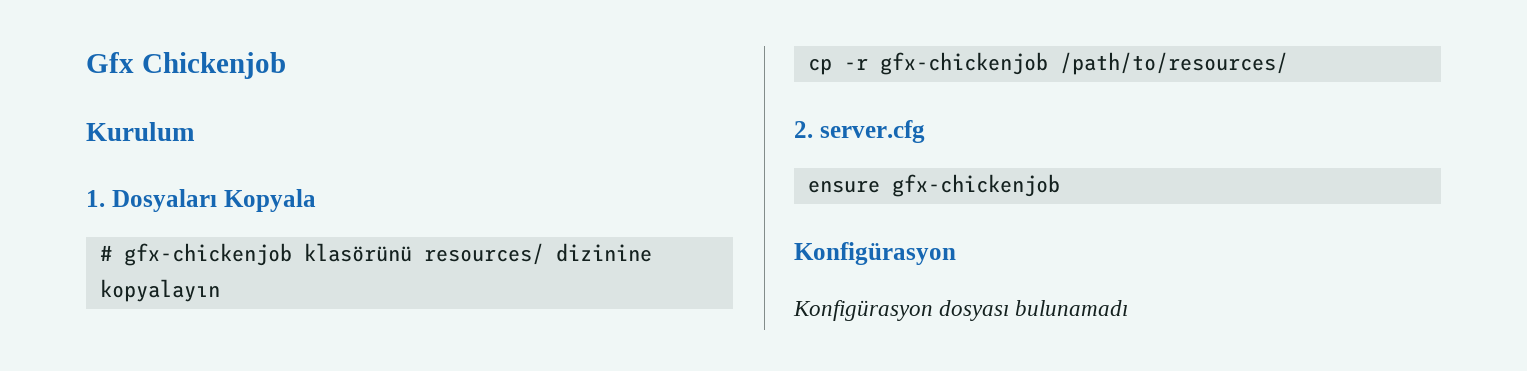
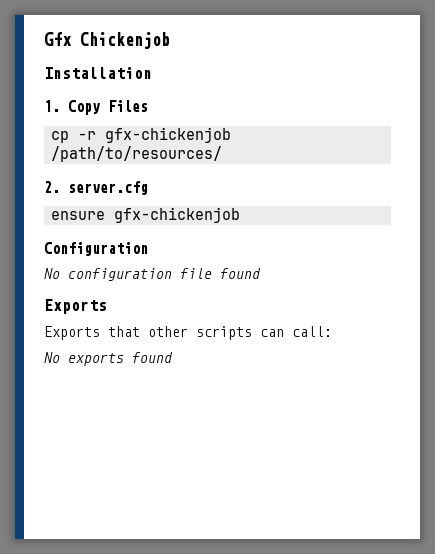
[86,122,195,141] Kurulum -> [44,67,152,79] Installation
[111,189,316,212] [99,243,652,266] [99,279,220,302] Dosyaları Kopyala // # gfx-chickenjob klasörünü resources/ dizinine kopyalayın -> [68,100,148,115] Copy Files
[794,242,956,265] [793,300,1129,321] Konfigürasyon // Konfigürasyon dosyası bulunamadı -> [44,242,148,256] [44,268,261,281] [44,299,107,314] [44,326,332,340] [44,352,173,366] Configuration // No configuration file found // Exports // Exports that other scripts can call: // No exports found

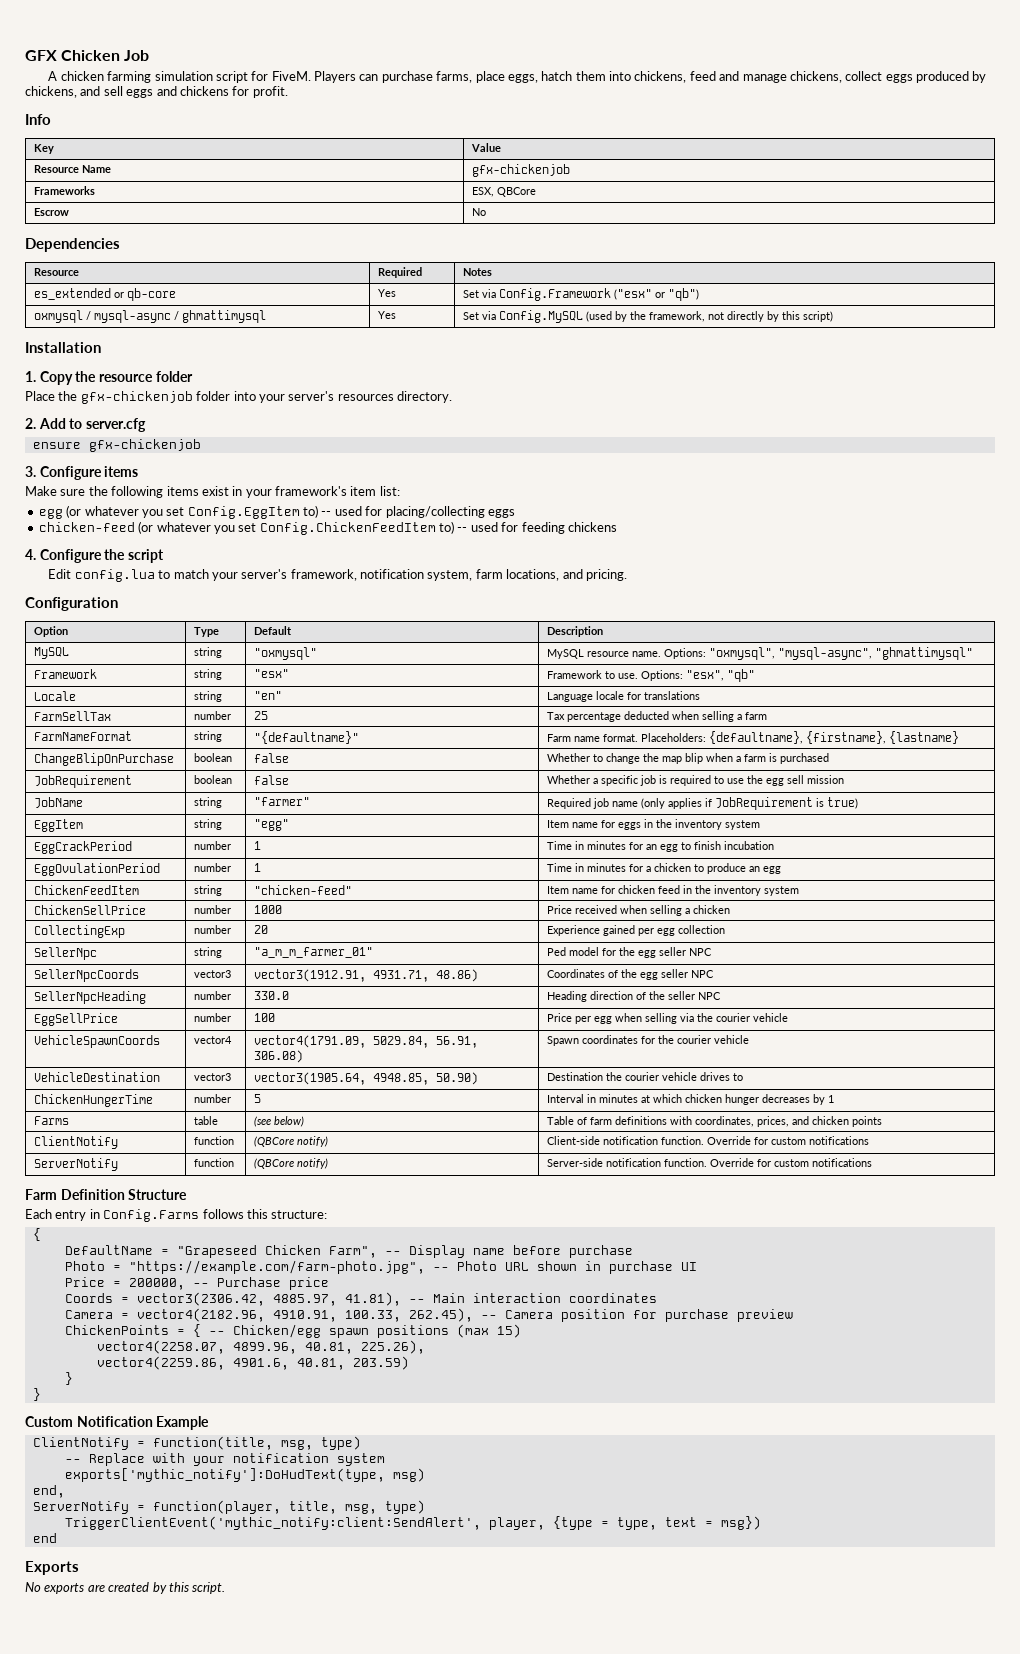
[44,32,170,49] [44,67,152,79] [44,100,148,115] [51,127,232,143] [51,146,223,162] Gfx Chickenjob // Installation // 1. Copy Files // cp -r gfx-chickenjob /path/to/resources/ -> [25,50,150,61] [48,71,987,83] [25,86,288,98] [25,114,51,125] [33,144,54,154] [470,143,501,152] [33,165,111,173] [471,164,570,177] [33,186,95,195] [471,187,536,197] [33,208,69,216] [471,208,486,216] [25,238,120,252] [33,268,79,276] [377,267,422,278] [462,268,492,276] [33,288,176,301] [377,289,396,297] [462,288,699,301] [33,310,266,323] [377,311,396,319] [462,310,833,323] [25,342,101,353] [25,371,193,385] [25,391,452,404] GFX Chicken Job // A chicken farming simulation script for FiveM. Players can purchase farms, place eggs, hatch them into chickens, feed and manage chickens, collect eggs produced by chickens, and sell eggs and chickens for profit. // Info // Key | Value // Resource Name | gfx-chickenjob // Frameworks | ESX, QBCore // Escrow | No // Dependencies // Resource | Required | Notes // es_extended or qb-core | Yes | Set via Config.Framework ("esx" or "qb") // oxmysql / mysql-async / ghmattimysql | Yes | Set via Config.MySQL (used by the framework, not directly by this script) // Installation // 1. Copy the resource folder // Place the gfx-chickenjob folder into your server's resources directory.
(60, 187) none -> [38,418,83,429] Add to
[44,242,148,256] [44,268,261,281] [44,299,107,314] [44,326,332,340] [44,352,173,366] Configuration // No configuration file found // Exports // Exports that other scripts can call: // No exports found -> [25,466,139,480] [25,486,400,498] [38,505,515,519] [38,521,617,535] [25,549,164,563] [48,569,627,582] [25,597,118,611] [33,626,68,637] [193,627,219,637] [253,626,292,635] [546,626,603,637] [33,647,69,659] [193,647,222,658] [253,647,317,660] [546,647,973,660] [33,669,97,679] [193,669,222,680] [253,669,289,678] [546,669,755,682] [33,691,76,701] [193,691,222,702] [253,691,282,700] [546,691,700,702] [33,711,111,721] [193,711,231,720] [253,711,268,720] [546,711,767,722] [33,731,132,741] [193,731,222,742] [253,731,359,744] [546,731,959,744] [33,753,174,766] [193,753,232,762] [253,753,289,763] [546,753,829,764] [33,775,132,788] [193,775,232,784] [253,775,289,785] [546,775,844,786] [33,797,83,808] [193,797,222,808] [253,797,310,806] [546,797,858,810] [33,819,83,832] [193,819,222,830] [253,819,289,831] [546,819,760,830] [33,841,132,854] [193,841,231,850] [253,841,261,850] [546,841,774,852] [33,863,160,876] [193,863,231,872] [253,863,261,872] [546,863,781,874] [33,885,139,895] [193,885,222,896] [253,885,352,895] [546,885,799,896] [33,905,146,915] [193,905,231,914] [253,905,282,914] [546,905,730,916] [33,925,125,938] [193,925,231,934] [253,925,268,934] [546,925,725,936] [33,947,97,960] [193,947,222,958] [253,947,373,958] [546,947,712,958] [33,969,139,982] [193,970,231,978] [253,969,478,982] [546,969,714,980] [33,991,146,1004] [193,991,231,1000] [253,991,289,1000] [546,991,721,1002] [33,1013,118,1026] [193,1013,231,1022] [253,1013,275,1022] [546,1013,788,1024] [33,1035,160,1048] [193,1036,232,1044] [253,1035,478,1048] [253,1050,303,1063] [546,1035,749,1046] [33,1072,160,1082] [193,1073,231,1081] [253,1072,478,1085] [546,1072,743,1081] [33,1094,153,1107] [193,1094,231,1103] [253,1094,261,1103] [546,1094,834,1105] [33,1116,69,1125] [193,1116,218,1125] [253,1116,304,1127] [546,1116,882,1127] [33,1136,118,1149] [193,1136,234,1145] [253,1136,328,1147] [546,1136,869,1145] [33,1158,118,1171] [193,1158,234,1167] [253,1158,328,1169] [546,1158,872,1167] [25,1189,188,1200] [25,1209,328,1222] [32,1228,41,1241] [64,1245,633,1258] [64,1260,697,1274] [64,1277,329,1290] [64,1292,657,1306] [64,1308,793,1322] [64,1324,521,1338] [96,1340,425,1354] [96,1356,409,1370] [64,1372,73,1385] [32,1388,41,1401] [25,1416,210,1430] [32,1436,361,1450] [64,1453,385,1466] [64,1468,425,1482] [32,1485,65,1498] [32,1500,425,1514] [64,1516,761,1530] [32,1533,57,1543] [25,1561,79,1575] [25,1582,226,1594] 3. Configure items // Make sure the following items exist in your framework's item list: // egg (or whatever you set Config.EggItem to) -- used for placing/collecting eggs // chicken-feed (or whatever you set Config.ChickenFeedItem to) -- used for feeding chickens // 4. Configure the script // Edit config.lua to match your server's framework, notification system, farm locations, and pricing. // Configuration // Option | Type | Default | Description // MySQL | string | "oxmysql" | MySQL resource name. Options: "oxmysql", "mysql-async", "ghmattimysql" // Framework | string | "esx" | Framework to use. Options: "esx", "qb" // Locale | string | "en" | Language locale for translations // FarmSellTax | number | 25 | Tax percentage deducted when selling a farm // FarmNameFormat | string | "{defaultname}" | Farm name format. Placeholders: {defaultname}, {firstname}, {lastname} // ChangeBlipOnPurchase | boolean | false | Whether to change the map blip when a farm is purchased // JobRequirement | boolean | false | Whether a specific job is required to use the egg sell mission // JobName | string | "farmer" | Required job name (only applies if JobRequirement is true) // EggItem | string | "egg" | Item name for eggs in the inventory system // EggCrackPeriod | number | 1 | Time in minutes for an egg to finish incubation // EggOvulationPeriod | number | 1 | Time in minutes for a chicken to produce an egg // ChickenFeedItem | string | "chicken-feed" | Item name for chicken feed in the inventory system // ChickenSellPrice | number | 1000 | Price received when selling a chicken // CollectingExp | number | 20 | Experience gained per egg collection // SellerNpc | string | "a_m_m_farmer_01" | Ped model for the egg seller NPC // SellerNpcCoords | vector3 | vector3(1912.91, 4931.71, 48.86) | Coordinates of the egg seller NPC // SellerNpcHeading | number | 330.0 | Heading direction of the seller NPC // EggSellPrice | number | 100 | Price per egg when selling via the courier vehicle // VehicleSpawnCoords | vector4 | vector4(1791.09, 5029.84, 56.91, 306.08) | Spawn coordinates for the courier vehicle // VehicleDestination | vector3 | vector3(1905.64, 4948.85, 50.90) | Destination the courier vehicle drives to // ChickenHungerTime | number | 5 | Interval in minutes at which chicken hunger decreases by 1 // Farms | table | (see below) | Table of farm definitions with coordinates, prices, and chicken points // ClientNotify | function | (QBCore notify) | Client-side notification function. Override for custom notifications // ServerNotify | function | (QBCore notify) | Server-side notification function. Override for custom notifications // Farm Definition Structure // Each entry in Config.Farms follows this structure: // { // DefaultName = "Grapeseed Chicken Farm", -- Display name before purchase // Photo = "https://example.com/farm-photo.jpg", -- Photo URL shown in purchase UI // Price = 200000, -- Purchase price // Coords = vector3(2306.42, 4885.97, 41.81), -- Main interaction coordinates // Camera = vector4(2182.96, 4910.91, 100.33, 262.45), -- Camera position for purchase preview // ChickenPoints = { -- Chicken/egg spawn positions (max 15) // vector4(2258.07, 4899.96, 40.81, 225.26), // vector4(2259.86, 4901.6, 40.81, 203.59) // } // } // Custom Notification Example // ClientNotify = function(title, msg, type) // -- Replace with your notification system // exports['mythic_notify']:DoHudText(type, msg) // end, // ServerNotify = function(player, title, msg, type) // TriggerClientEvent('mythic_notify:client:SendAlert', player, {type = type, text = msg}) // end // Exports // No exports are created by this script.

